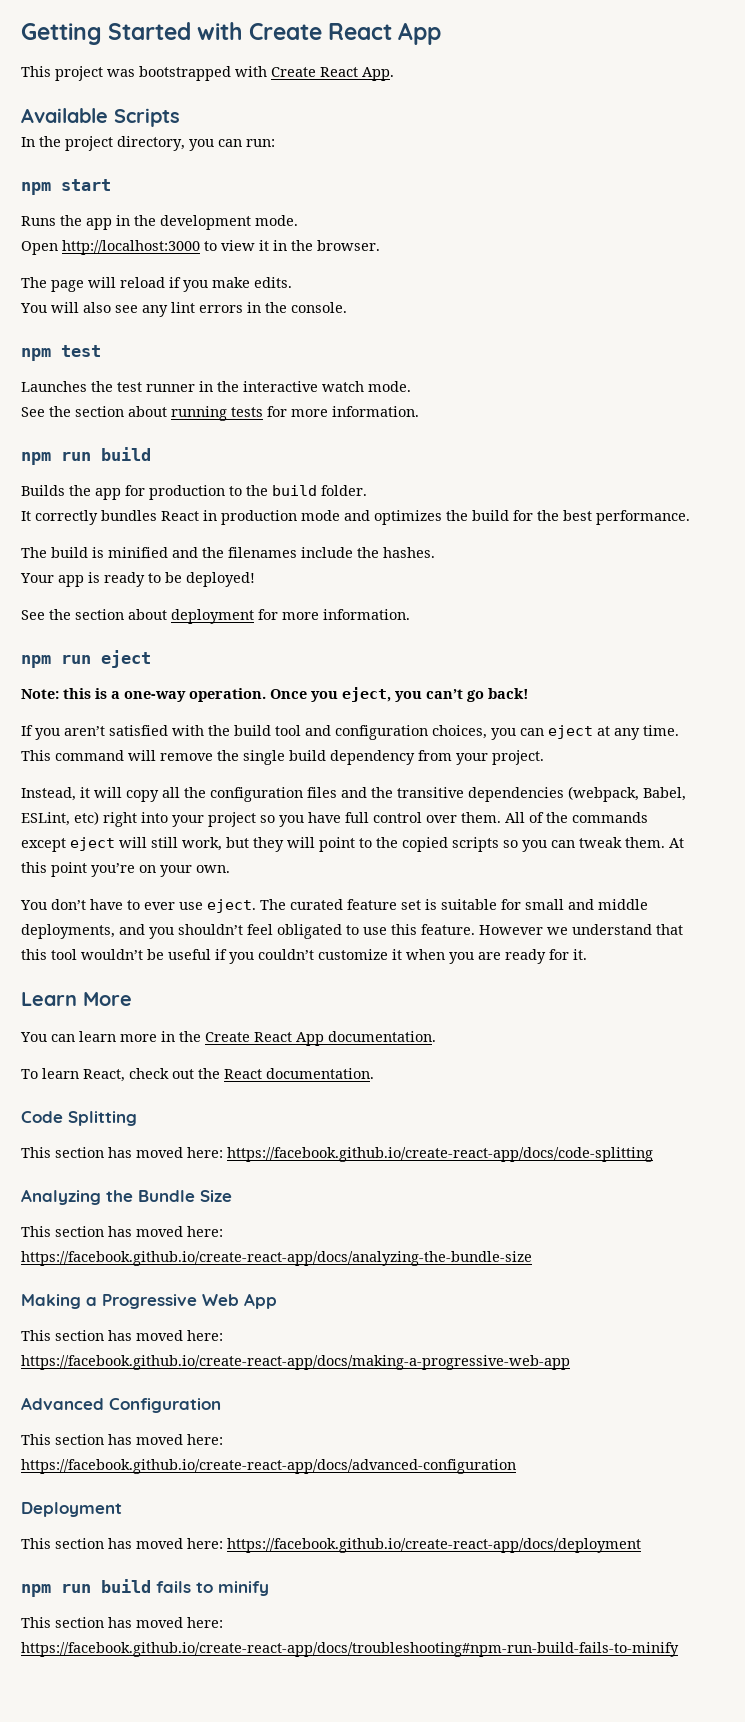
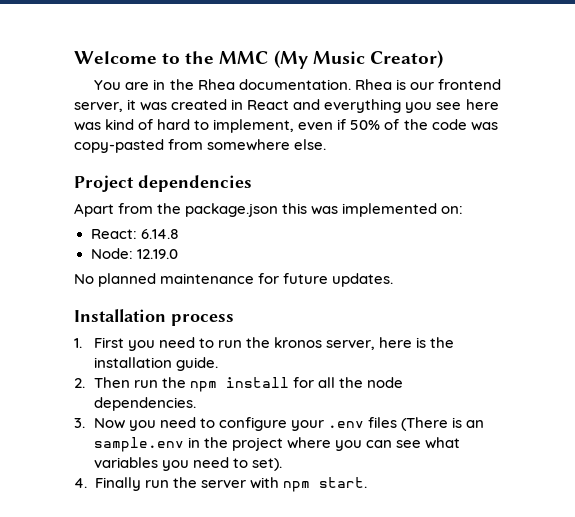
[21,22,442,45] [21,66,394,81] [21,108,180,127] [21,137,35,147] Getting Started with Create React App // This project was bootstrapped with Create React App. // Available Scripts // In -> [74,50,443,69] [94,79,501,90] [74,99,499,113] [74,119,498,133] [74,139,327,153] [74,175,252,192] [74,203,464,217] [90,229,179,239] [90,248,178,259] [74,273,394,287] [74,309,234,326] [74,337,455,351] [93,357,219,371] [74,377,404,392] [93,397,196,411] [74,417,485,431] [93,437,201,452] Welcome to the MMC (My Music Creator) // You are in the Rhea documentation. Rhea is our frontend server, it was created in React and everything you see here was kind of hard to implement, even if 50% of the code was copy-pasted from somewhere else. // Project dependencies // Apart from the package.json this was implemented on: // React: 6.14.8 // Node: 12.19.0 // No planned maintenance for future updates. // Installation process // 1. First you need to run the kronos server, here is the installation guide. // 2. Then run the npm install for all the node dependencies. // 3. Now you need to configure your .env files (There is an sample.env in
[117,136,275,151] [21,179,111,195] [21,215,298,230] [21,240,380,255] [21,277,292,292] [20,302,347,317] [21,345,101,361] [21,381,411,392] [21,406,419,421] [21,447,151,465] [21,485,367,500] [21,510,690,525] [21,547,435,558] [20,572,255,587] [21,609,410,624] [21,650,151,668] [21,687,529,702] [21,725,679,740] [21,750,544,765] [21,786,686,802] [21,811,648,827] [21,837,684,852] [21,862,230,877] [20,899,648,913] [21,924,683,939] [21,949,587,964] [21,992,132,1006] [20,1031,436,1046] [21,1068,374,1082] [21,1111,137,1126] [21,1147,653,1162] [21,1189,232,1205] [21,1226,223,1237] [21,1251,532,1266] [21,1293,277,1309] [21,1330,223,1341] [21,1355,570,1370] [21,1397,221,1413] [21,1434,223,1445] [21,1459,516,1474] [21,1502,122,1517] [21,1538,641,1553] [21,1579,269,1597] [21,1617,223,1628] [21,1642,679,1657] directory, you can run: // npm start // Runs the app in the development mode. // Open http://localhost:3000 to view it in the browser. // The page will reload if you make edits. // You will also see any lint errors in the console. // npm test // Launches the test runner in the interactive watch mode. // See the section about running tests for more information. // npm run build // Builds the app for production to the build folder. // It correctly bundles React in production mode and optimizes the build for the best performance. // The build is minified and the filenames include the hashes. // Your app is ready to be deployed! // See the section about deployment for more information. // npm run eject // Note: this is a one-way operation. Once you eject, you can’t go back! // If you aren’t satisfied with the build tool and configuration choices, you can eject at any time. This command will remove the single build dependency from your project. // Instead, it will copy all the configuration files and the transitive dependencies (webpack, Babel, ESLint, etc) right into your project so you have full control over them. All of the commands except eject will still work, but they will point to the copied scripts so you can tweak them. At this point you’re on your own. // You don’t have to ever use eject. The curated feature set is suitable for small and middle deployments, and you shouldn’t feel obligated to use this feature. However we understand that this tool wouldn’t be useful if you couldn’t customize it when you are ready for it. // Learn More // You can learn more in the Create React App documentation. // To learn React, check out the React documentation. // Code Splitting // This section has moved here: https://facebook.github.io/create-react-app/docs/code-splitting // Analyzing the Bundle Size // This section has moved here: https://facebook.github.io/create-react-app/docs/analyzing-the-bundle-size // Making a Progressive Web App // This section has moved here: https://facebook.github.io/create-react-app/docs/making-a-progressive-web-app // Advanced Configuration // This section has moved here: https://facebook.github.io/create-react-app/docs/advanced-configuration // Deployment // This section has moved here: https://facebook.github.io/create-react-app/docs/deployment // npm run build fails to minify // This section has moved here: https://facebook.github.io/create-react-app/docs/troubleshooting#npm-run-build-fails-to-minify -> [287,437,461,451] [93,457,283,471] [74,477,367,492] where you can see what variables you need to set). // 4. Finally run the server with npm start.

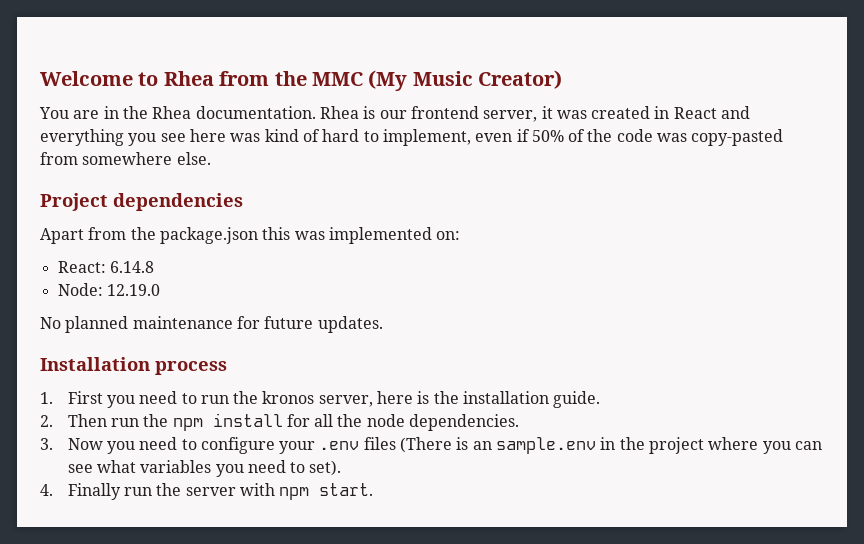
(181, 58) none -> [163,71,270,86] Rhea from

